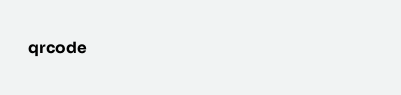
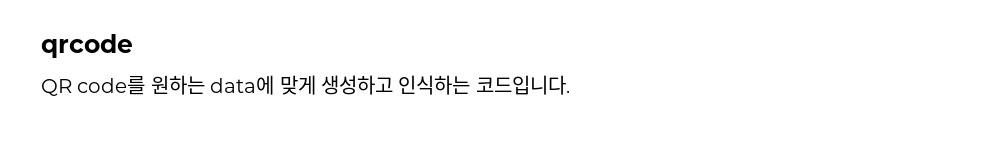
(87, 49) none -> [41,75,570,96] // QR code를 원하는 data에 맞게 생성하고 인식하는 코드입니다.

